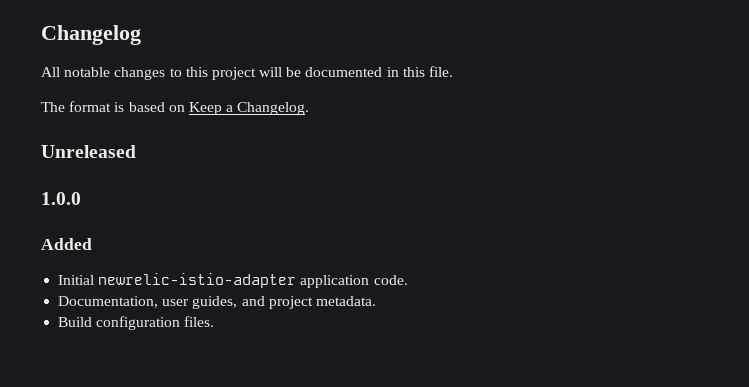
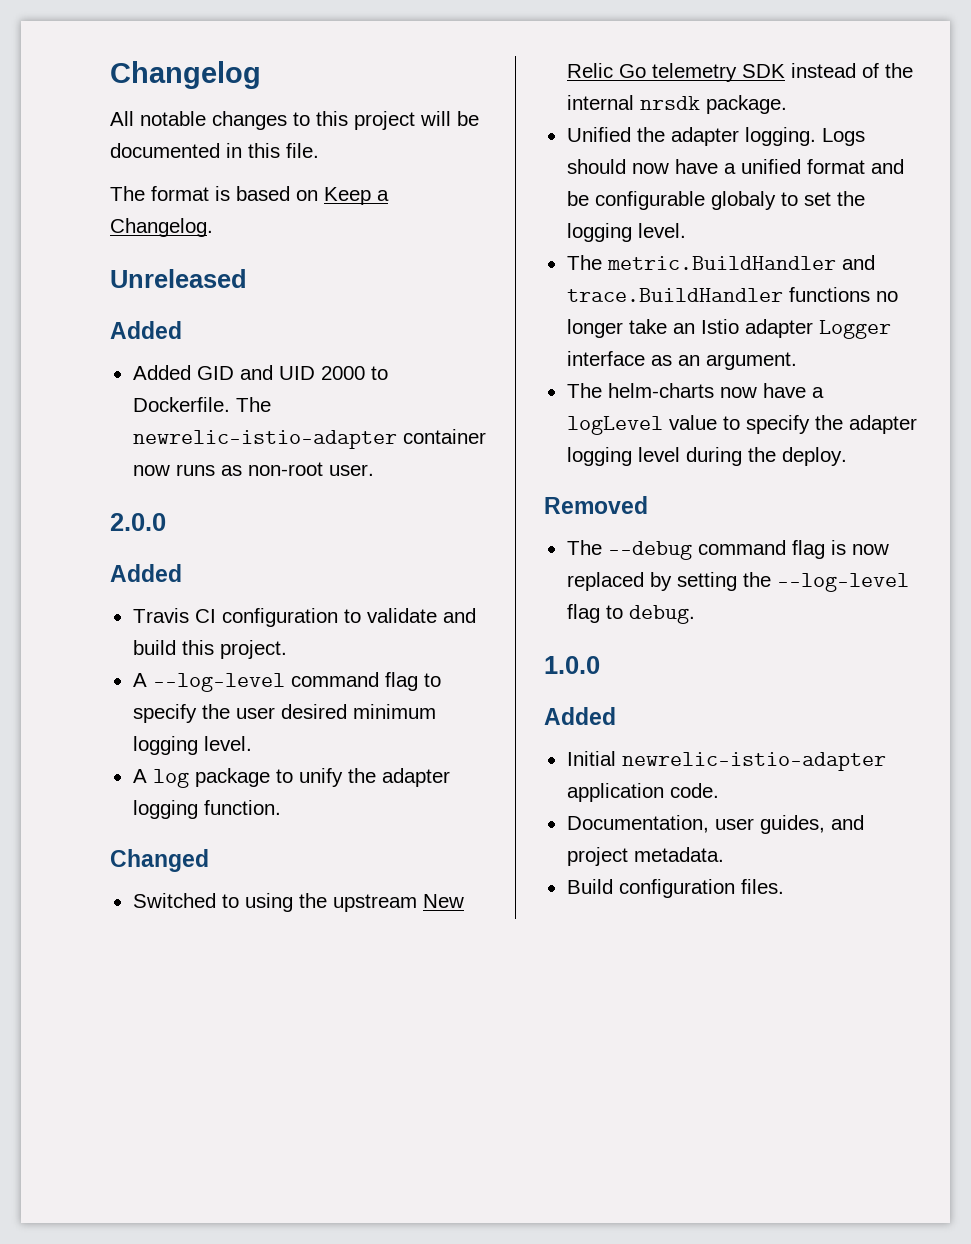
(136, 151) none -> [110,321,182,339] [132,365,388,380] [132,397,271,412] [132,429,486,449] [132,462,374,476] [110,513,166,531] [110,564,182,582] [132,608,476,627] [132,640,287,659] [132,672,441,692] [132,704,436,723] [132,736,252,755] [132,768,450,788] [132,800,281,819] [110,849,209,872] [132,893,464,912] [566,63,913,82] [566,95,787,114] [566,127,865,146] [566,159,904,174] [566,191,865,210] [566,223,686,242] [566,255,875,270] [566,287,898,302] [566,319,891,339] [566,351,797,370] [566,383,824,398] [566,415,917,435] [566,447,847,466] [544,496,648,514] [566,540,889,560] [566,572,909,592] [566,604,695,624] // Added // Added GID and UID 2000 to Dockerfile. The newrelic-istio-adapter container now runs as non-root user. // 2.0.0 // Added // Travis CI configuration to validate and build this project. // A --log-level command flag to specify the user desired minimum logging level. // A log package to unify the adapter logging function. // Changed // Switched to using the upstream New Relic Go telemetry SDK instead of the internal nrsdk package. // Unified the adapter logging. Logs should now have a unified format and be configurable globaly to set the logging level. // The metric.BuildHandler and trace.BuildHandler functions no longer take an Istio adapter Logger interface as an argument. // The helm-charts now have a logLevel value to specify the adapter logging level during the deploy. // Removed // The --debug command flag is now replaced by setting the --log-level flag to debug.

